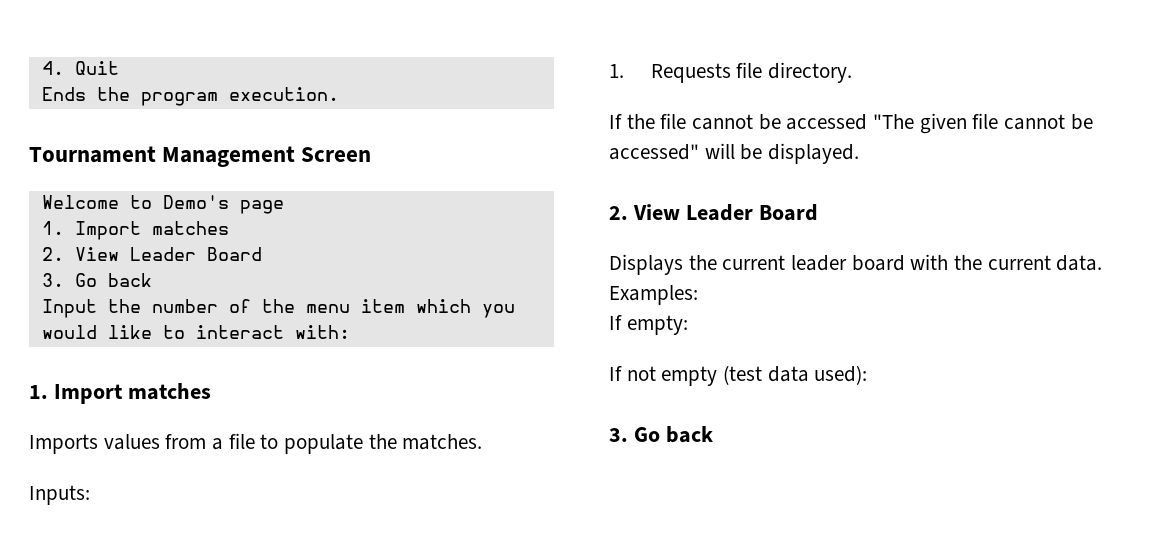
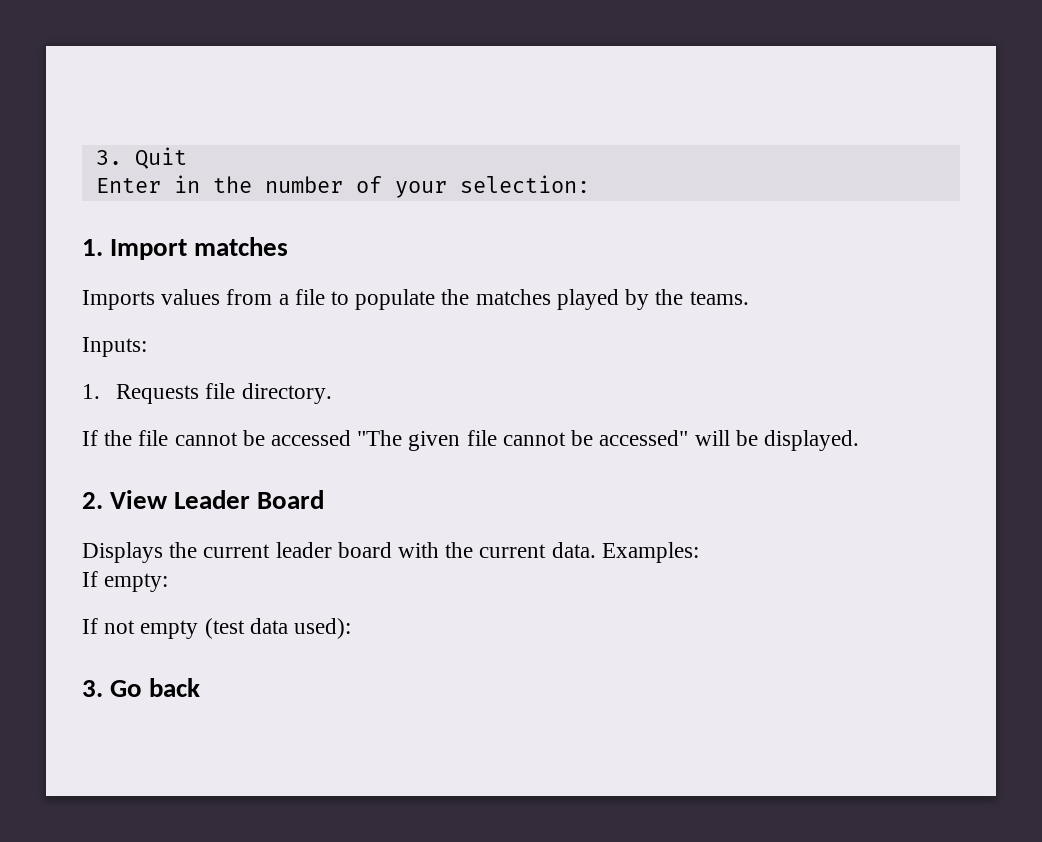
[41,61,64,75] 4. -> [95,150,122,165] 3.
[41,87,339,106] [29,146,372,167] [41,195,284,214] [41,221,229,240] [41,247,262,261] [41,273,152,287] [41,299,515,318] [41,325,350,339] Ends the program execution. // Tournament Management Screen // Welcome to Demo's page // 1. Import matches // 2. View Leader Board // 3. Go back // Input the number of the menu item which you would like to interact with: -> [95,175,590,198] Enter in the number of your selection:
[402,434,483,450] matches. -> [475,289,749,310] matches played by the teams.

